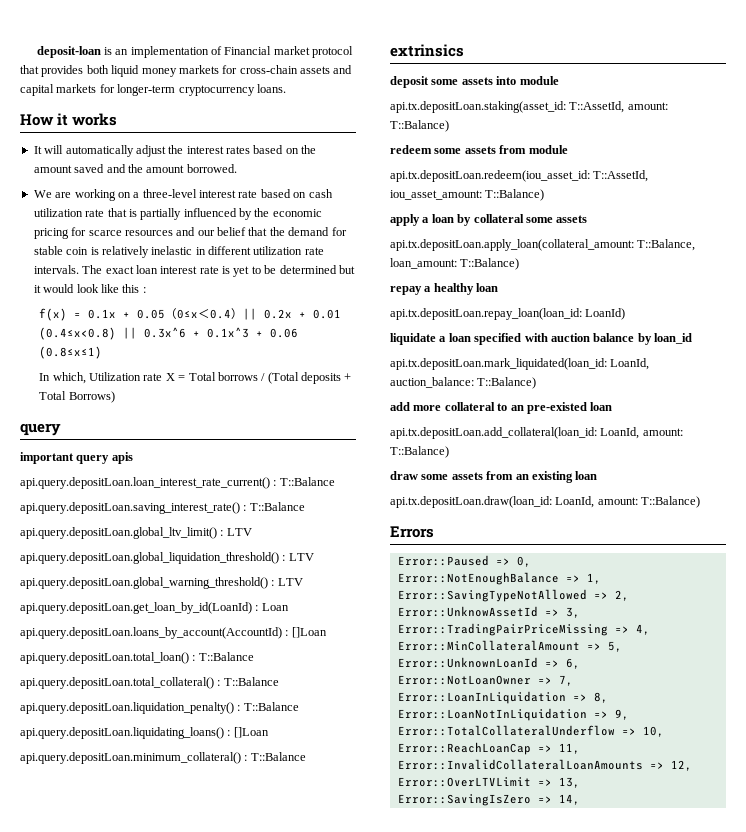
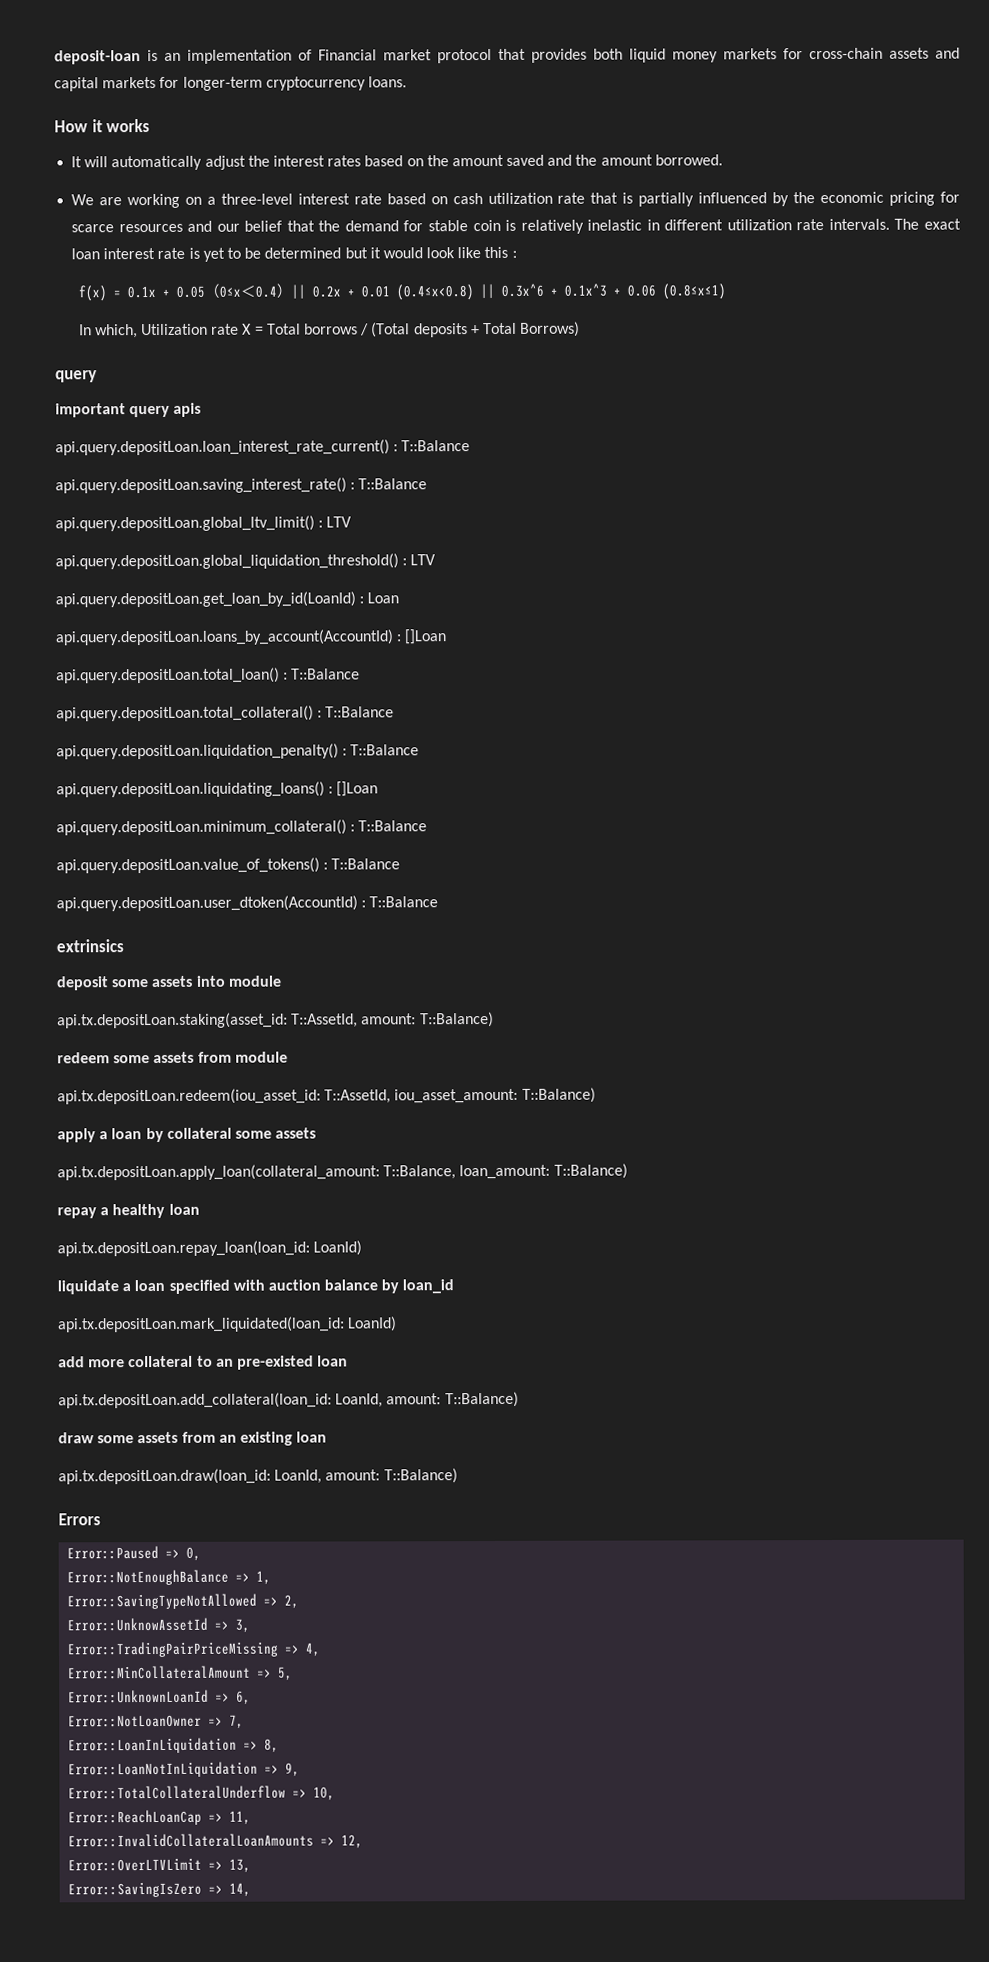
[20,577,303,589] // api.query.depositLoan.global_warning_threshold() : LTV -> (437, 560) none
(306, 756) none -> [56,857,401,874] [56,895,439,912] // api.query.depositLoan.value_of_tokens() : T::Balance // api.query.depositLoan.user_dtoken(AccountId) : T::Balance
[610,358,650,370] [390,377,537,389] LoanId, auction_balance: T::Balance) -> [347,1316,398,1332] LoanId)

